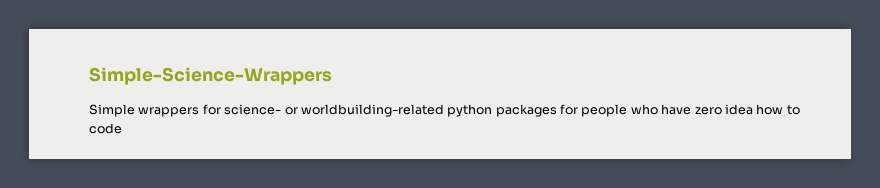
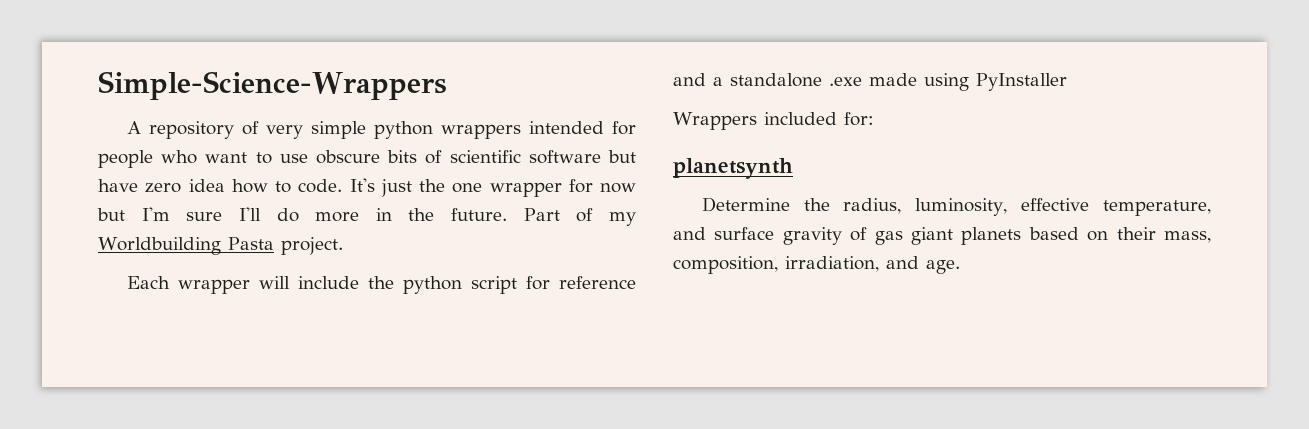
[89,104,658,117] Simple wrappers for science- or worldbuilding-related python packages for people who -> [126,121,636,139] [98,150,636,168] A repository of very simple python wrappers intended for people who want to use obscure bits of scientific software but
[89,123,122,134] code -> [298,178,636,197] [97,207,636,226] [98,237,343,255] [126,276,636,294] [673,73,1067,91] [673,112,874,130] [673,158,793,179] [701,197,1211,216] [673,227,1211,245] [673,256,960,274] code. It's just the one wrapper for now but I'm sure I'll do more in the future. Part of my Worldbuilding Pasta project. // Each wrapper will include the python script for reference and a standalone .exe made using PyInstaller // Wrappers included for: // planetsynth // Determine the radius, luminosity, effective temperature, and surface gravity of gas giant planets based on their mass, composition, irradiation, and age.

